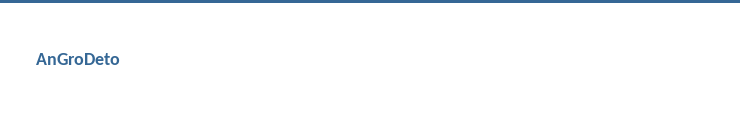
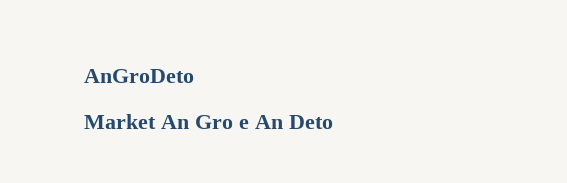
(120, 59) none -> [84,114,333,129] // Market An Gro e An Deto

